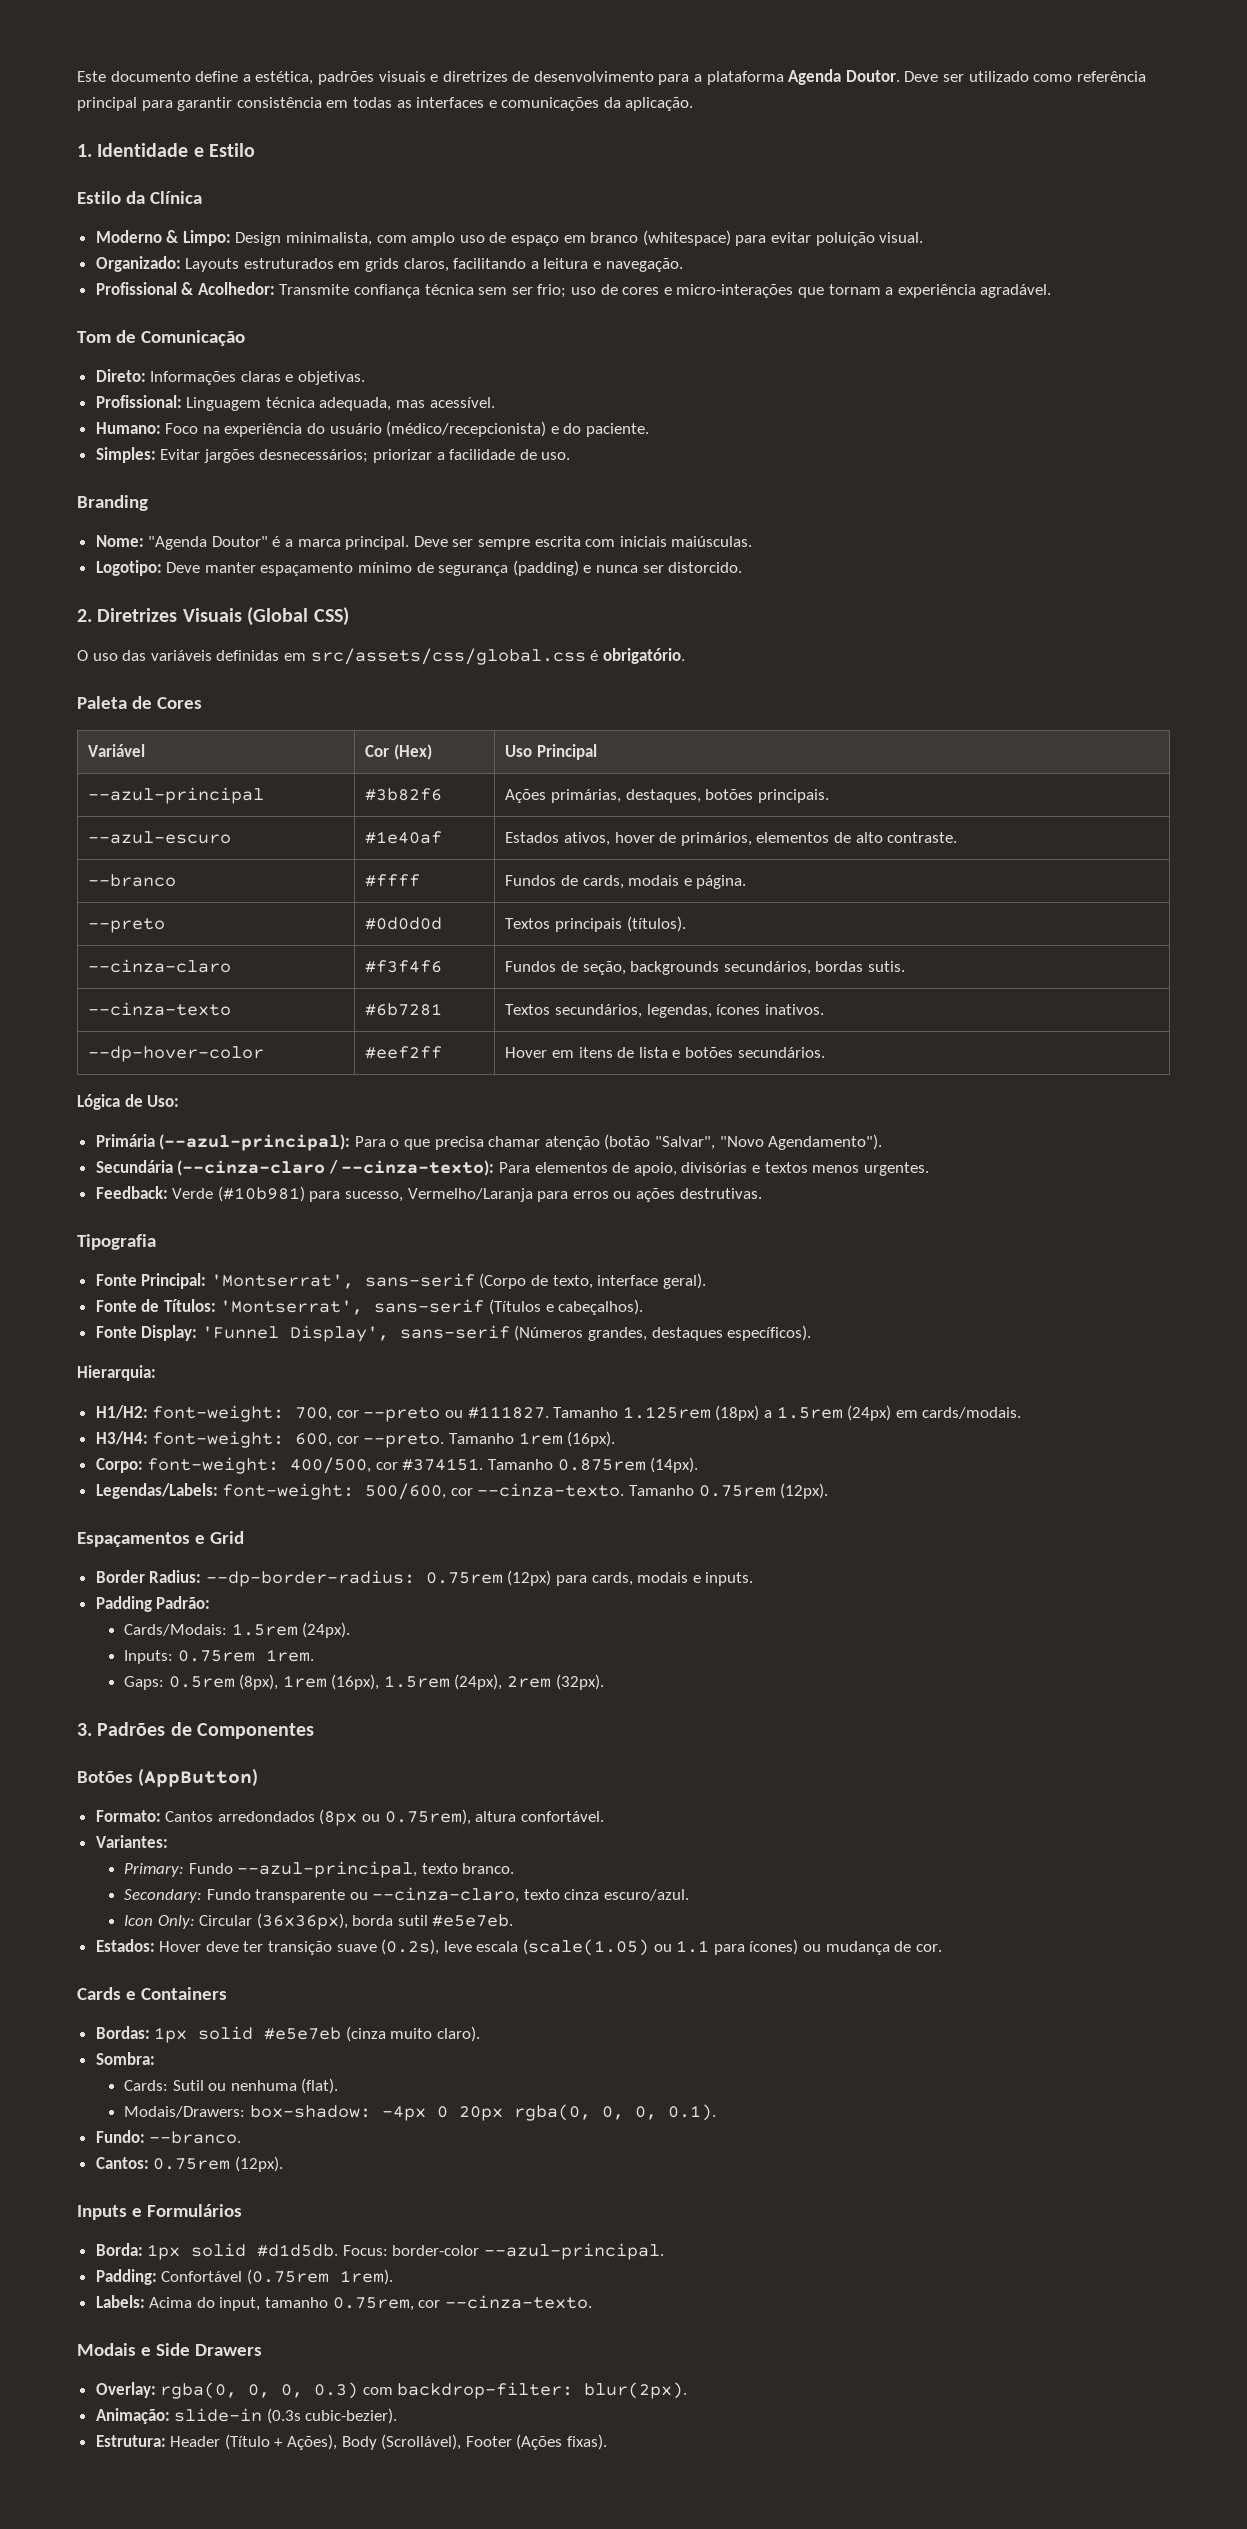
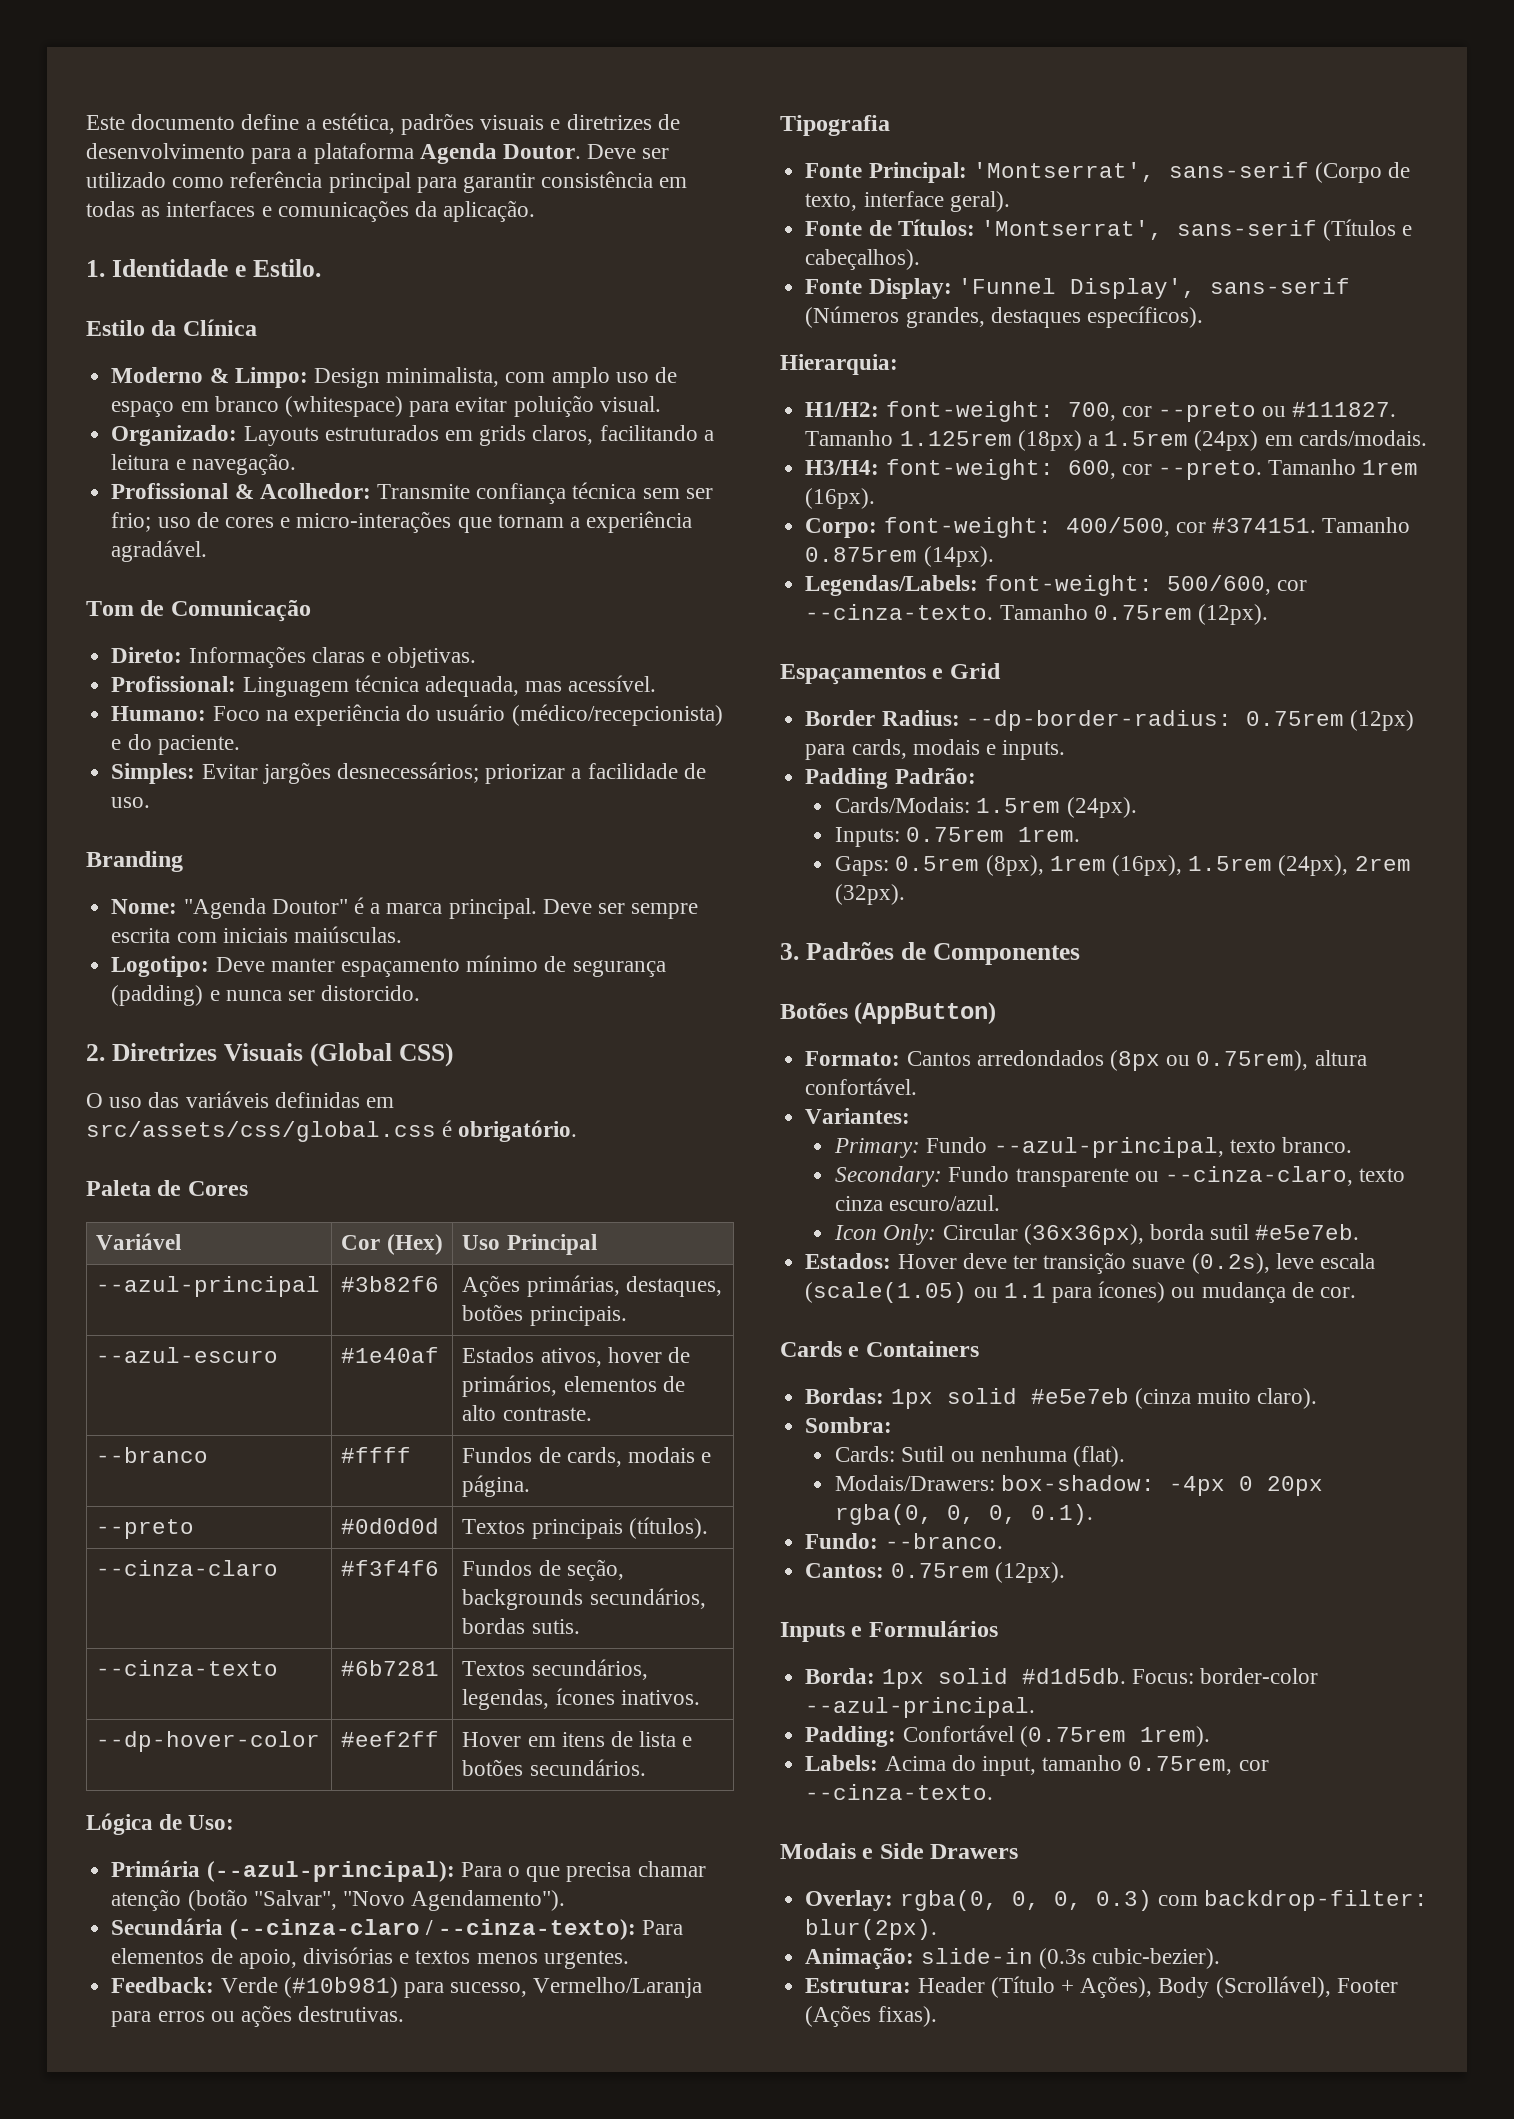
[209,143,256,157] Estilo -> [252,259,321,277] Estilo.

